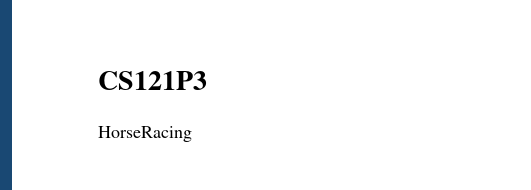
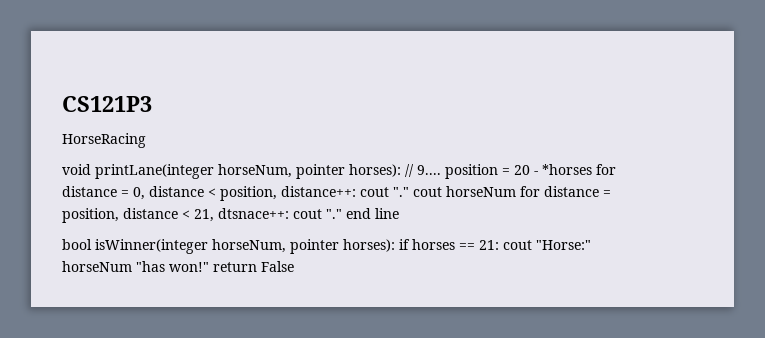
(192, 134) none -> [62,164,616,179] [62,186,611,201] [62,208,399,223] [62,239,591,254] [62,261,294,272] // void printLane(integer horseNum, pointer horses): // 9.... position = 20 - *horses for distance = 0, distance < position, distance++: cout "." cout horseNum for distance = position, distance < 21, dtsnace++: cout "." end line // bool isWinner(integer horseNum, pointer horses): if horses == 21: cout "Horse:" horseNum "has won!" return False

